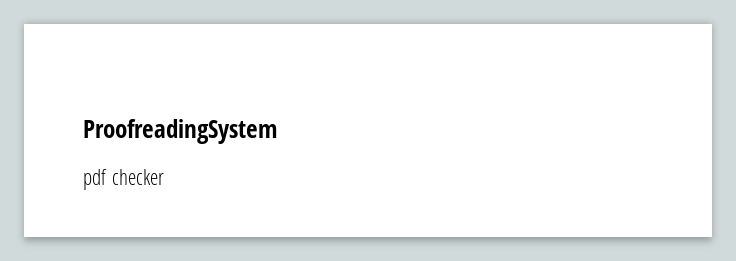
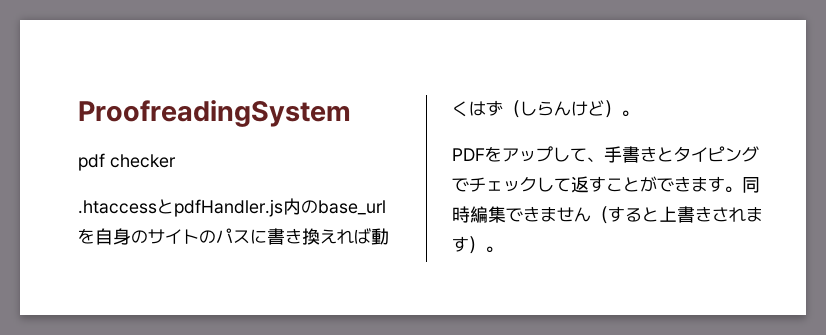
(164, 177) none -> [78,198,386,217] [78,228,389,245] [452,100,639,118] [452,146,759,163] [452,176,760,193] [452,206,763,224] [452,236,503,254] // .htaccessとpdfHandler.js内のbase_urlを自身のサイトのパスに書き換えれば動くはず（しらんけど）。 // PDFをアップして、手書きとタイピングでチェックして返すことができます。同時編集できません（すると上書きされます）。

